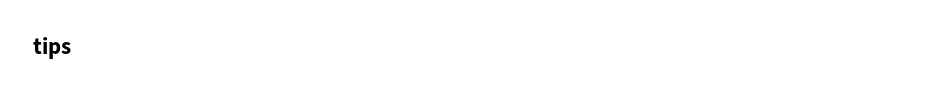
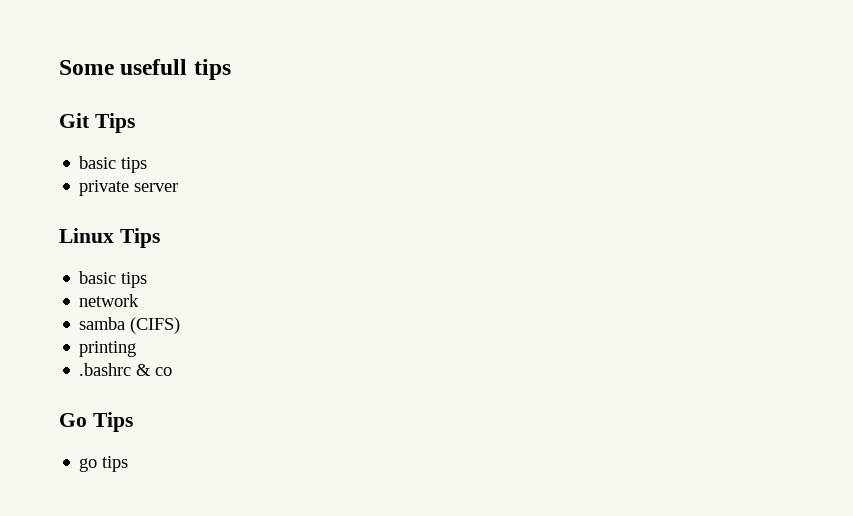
[33,37,71,59] tips -> [59,59,231,80] [59,113,135,133] [79,156,148,173] [79,180,179,196] [59,228,160,248] [79,271,148,288] [79,294,140,307] [79,317,181,334] [79,341,137,357] [79,363,173,376] [59,412,133,432] [79,456,129,472] Some usefull tips // Git Tips // basic tips // private server // Linux Tips // basic tips // network // samba (CIFS) // printing // .bashrc & co // Go Tips // go tips

